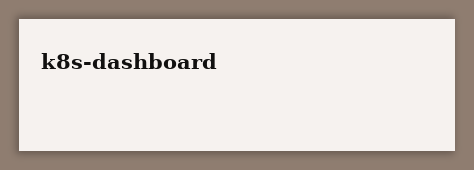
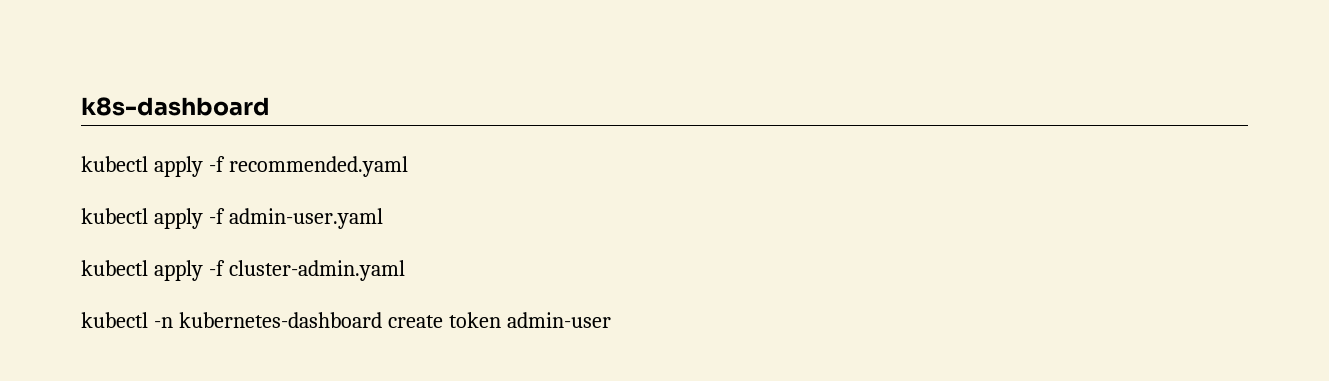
(217, 61) none -> [81,156,408,177] [81,208,383,229] [81,260,405,281] [81,312,611,328] // kubectl apply -f recommended.yaml // kubectl apply -f admin-user.yaml // kubectl apply -f cluster-admin.yaml // kubectl -n kubernetes-dashboard create token admin-user

